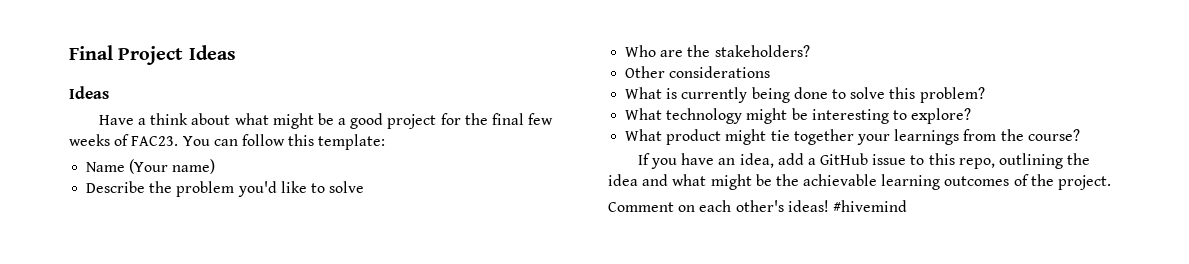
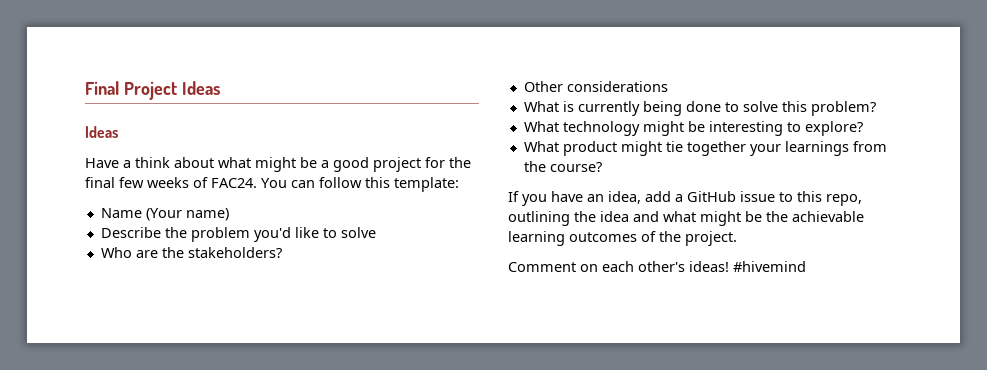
[131,136,179,146] FAC23. -> [211,178,257,188] FAC24.

